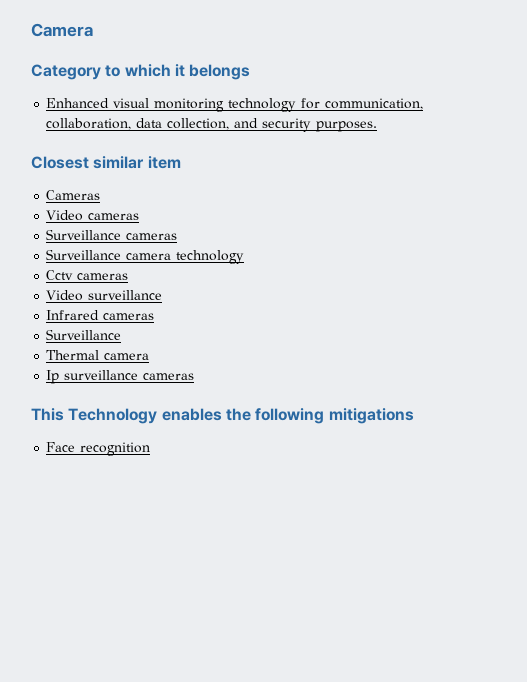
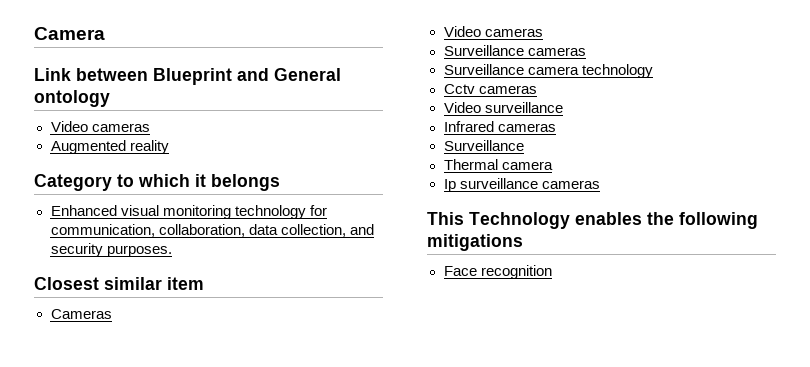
(93, 30) none -> [34,68,341,85] [34,90,110,107] [50,121,150,132] [50,140,169,154] // Link between Blueprint and General ontology // Video cameras // Augmented reality

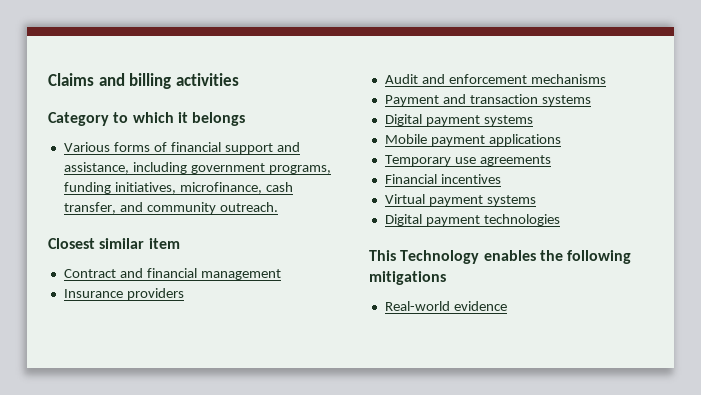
[34,27,105,40] [34,68,341,85] [34,90,110,107] [50,121,150,132] [50,140,169,154] Camera // Link between Blueprint and General ontology // Video cameras // Augmented reality -> [48,73,239,89] Claims and billing activities
[50,205,327,219] [50,224,374,237] [50,243,172,257] [34,277,204,290] [50,309,112,319] [443,26,543,37] [443,45,586,56] [443,64,653,78] [443,84,537,94] [443,102,563,113] [443,121,556,132] [443,140,524,151] [443,159,553,170] [443,178,600,192] Enhanced visual monitoring technology for communication, collaboration, data collection, and security purposes. // Closest similar item // Cameras // Video cameras // Surveillance cameras // Surveillance camera technology // Cctv cameras // Video surveillance // Infrared cameras // Surveillance // Thermal camera // Ip surveillance cameras -> [63,142,300,154] [63,162,331,174] [63,182,293,194] [63,202,278,214] [48,238,180,249] [63,268,281,280] [63,288,184,300] [384,74,606,84] [384,94,591,106] [384,114,533,126] [384,134,561,146] [384,155,551,166] [384,174,501,184] [384,194,536,206] [384,214,560,226] Various forms of financial support and assistance, including government programs, funding initiatives, microfinance, cash transfer, and community outreach. // Closest similar item // Contract and financial management // Insurance providers // Audit and enforcement mechanisms // Payment and transaction systems // Digital payment systems // Mobile payment applications // Temporary use agreements // Financial incentives // Virtual payment systems // Digital payment technologies
[443,265,552,279] Face recognition -> [384,301,507,311] Real-world evidence

